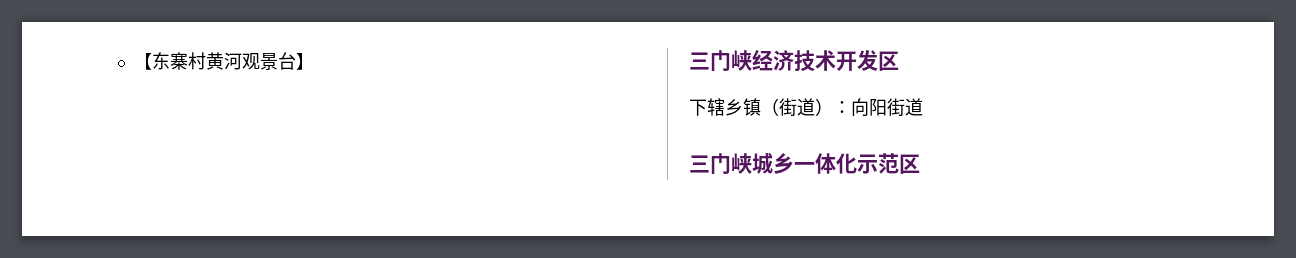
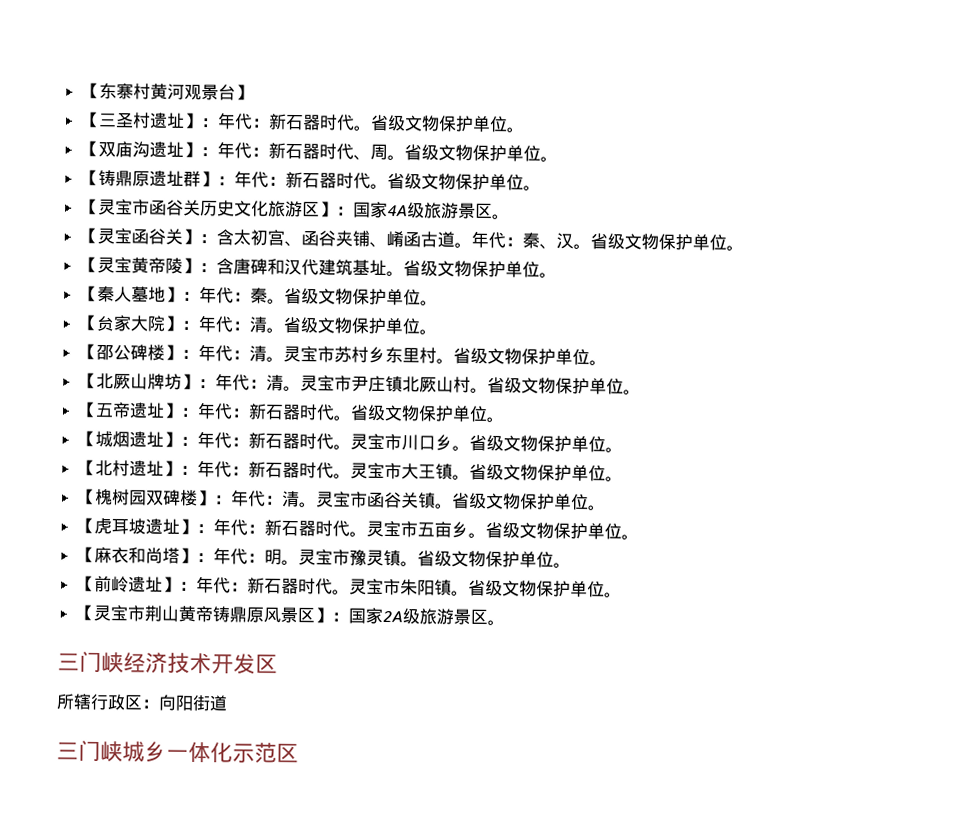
(314, 61) none -> [80,111,525,133] [80,140,558,162] [80,169,541,191] [80,198,510,220] [79,227,744,251] [79,256,557,278] [79,285,438,306] [78,314,437,335] [78,343,607,366] [78,372,641,395] [77,401,504,423] [77,430,623,453] [77,459,623,482] [77,488,606,511] [76,517,639,540] [76,546,571,568] [76,575,622,598] [75,604,505,626] // 【三圣村遗址】：年代：新石器时代。省级文物保护单位。 // 【双庙沟遗址】：年代：新石器时代、周。省级文物保护单位。 // 【铸鼎原遗址群】：年代：新石器时代。省级文物保护单位。 // 【灵宝市函谷关历史文化旅游区】：国家4A级旅游景区。 // 【灵宝函谷关】：含太初宫、函谷夹铺、崤函古道。年代：秦、汉。省级文物保护单位。 // 【灵宝黄帝陵】：含唐碑和汉代建筑基址。省级文物保护单位。 // 【秦人墓地】：年代：秦。省级文物保护单位。 // 【贠家大院】：年代：清。省级文物保护单位。 // 【邵公碑楼】：年代：清。灵宝市苏村乡东里村。省级文物保护单位。 // 【北厥山牌坊】：年代：清。灵宝市尹庄镇北厥山村。省级文物保护单位。 // 【五帝遗址】：年代：新石器时代。省级文物保护单位。 // 【城烟遗址】：年代：新石器时代。灵宝市川口乡。省级文物保护单位。 // 【北村遗址】：年代：新石器时代。灵宝市大王镇。省级文物保护单位。 // 【槐树园双碑楼】：年代：清。灵宝市函谷关镇。省级文物保护单位。 // 【虎耳坡遗址】：年代：新石器时代。灵宝市五亩乡。省级文物保护单位。 // 【麻衣和尚塔】：年代：明。灵宝市豫灵镇。省级文物保护单位。 // 【前岭遗址】：年代：新石器时代。灵宝市朱阳镇。省级文物保护单位。 // 【灵宝市荆山黄帝铸鼎原风景区】：国家2A级旅游景区。
[689,98,833,116] 下辖乡镇（街道） -> [56,693,143,711] 所辖行政区

